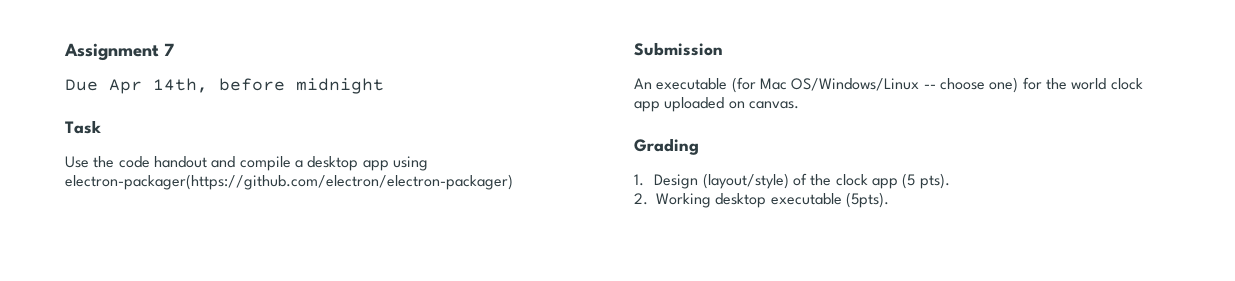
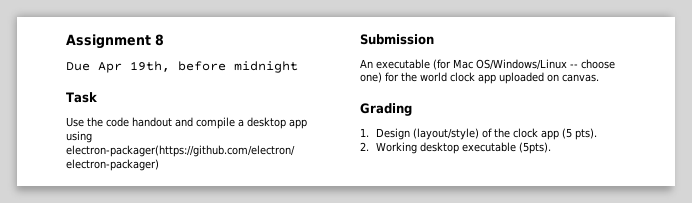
[164,43,174,56] 7 -> [155,34,164,46] 8
[153,78,208,93] 14th, -> [130,61,170,72] 19th,

